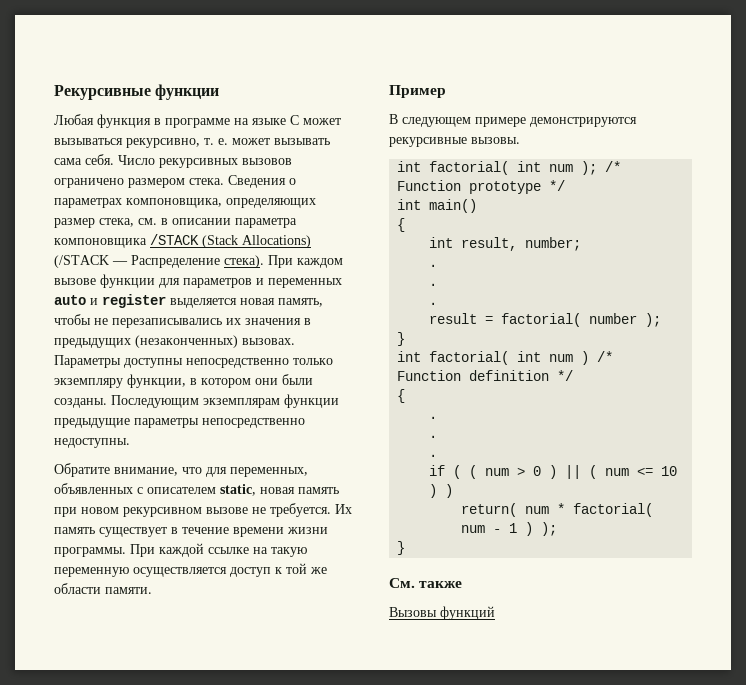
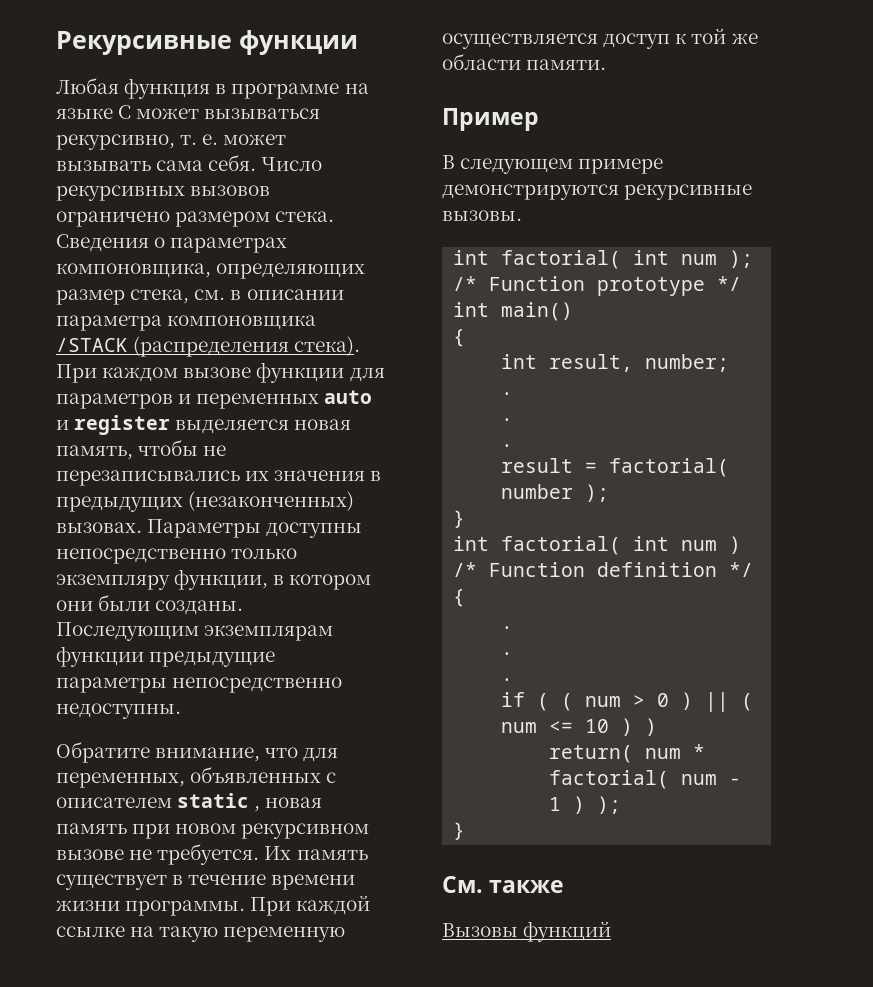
[202,235,311,248] [54,255,220,268] (Stack Allocations) (/STACK — Распределение -> [133,336,290,357] (распределения
[220,484,256,496] static, -> [177,793,261,812] static ,

